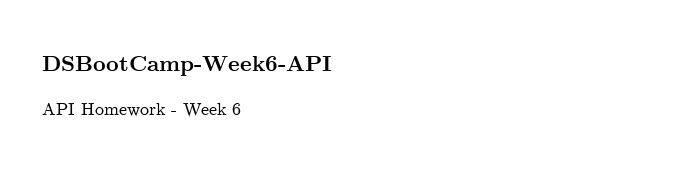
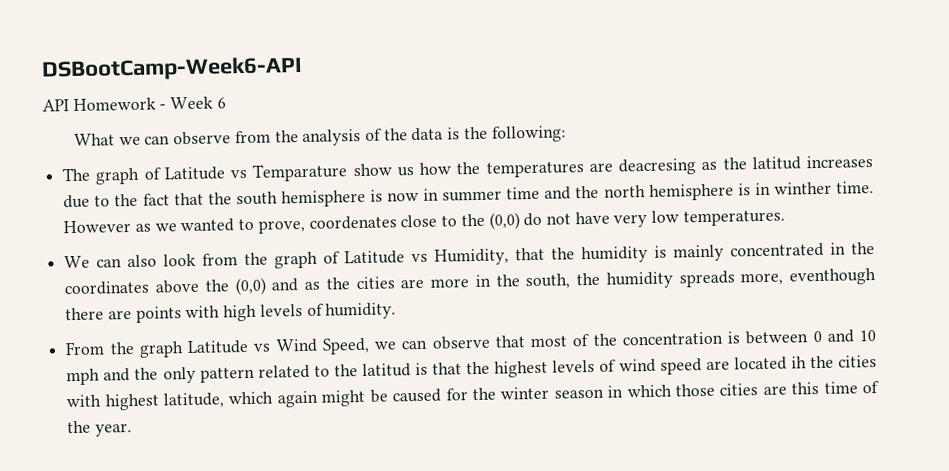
(241, 109) none -> [73,125,566,146] [62,155,873,185] [63,181,874,209] [63,209,785,234] [64,242,875,269] [64,268,876,296] [65,302,397,323] [65,329,876,358] [66,354,878,386] [66,380,879,411] [67,420,132,437] // What we can observe from the analysis of the data is the following: // The graph of Latitude vs Temparature show us how the temperatures are deacresing as the latitud increases due to the fact that the south hemisphere is now in summer time and the north hemisphere is in winther time. However as we wanted to prove, coordenates close to the (0,0) do not have very low temperatures. // We can also look from the graph of Latitude vs Humidity, that the humidity is mainly concentrated in the coordinates above the (0,0) and as the cities are more in the south, the humidity spreads more, eventhough there are points with high levels of humidity. // From the graph Latitude vs Wind Speed, we can observe that most of the concentration is between 0 and 10 mph and the only pattern related to the latitud is that the highest levels of wind speed are located ih the cities with highest latitude, which again might be caused for the winter season in which those cities are this time of the year.

